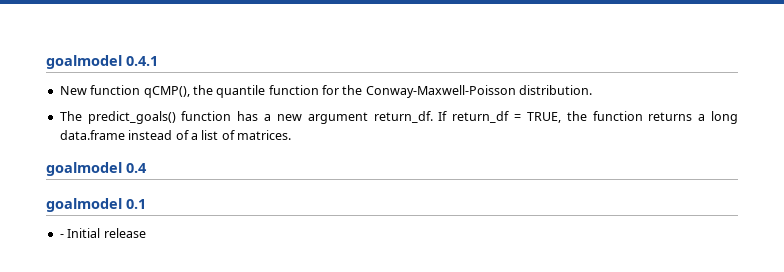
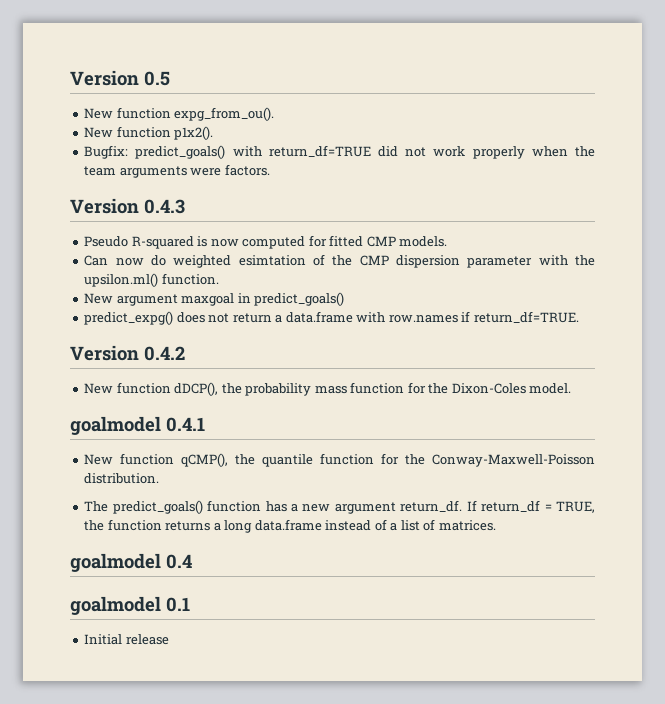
(46, 62) none -> [70,70,170,86] [84,107,275,121] [84,126,214,140] [84,145,595,159] [84,164,270,178] [70,198,185,214] [84,235,448,249] [84,254,595,268] [84,273,219,287] [84,292,345,306] [84,311,579,325] [70,345,185,361] [84,382,572,396] Version 0.5 // New function expg_from_ou(). // New function p1x2(). // Bugfix: predict_goals() with return_df=TRUE did not work properly when the team arguments were factors. // Version 0.4.3 // Pseudo R-squared is now computed for fitted CMP models. // Can now do weighted esimtation of the CMP dispersion parameter with the upsilon.ml() function. // New argument maxgoal in predict_goals() // predict_expg() does not return a data.frame with row.names if return_df=TRUE. // Version 0.4.2 // New function dDCP(), the probability mass function for the Dixon-Coles model. //
[59,234,64,238] - -> (190, 604) none

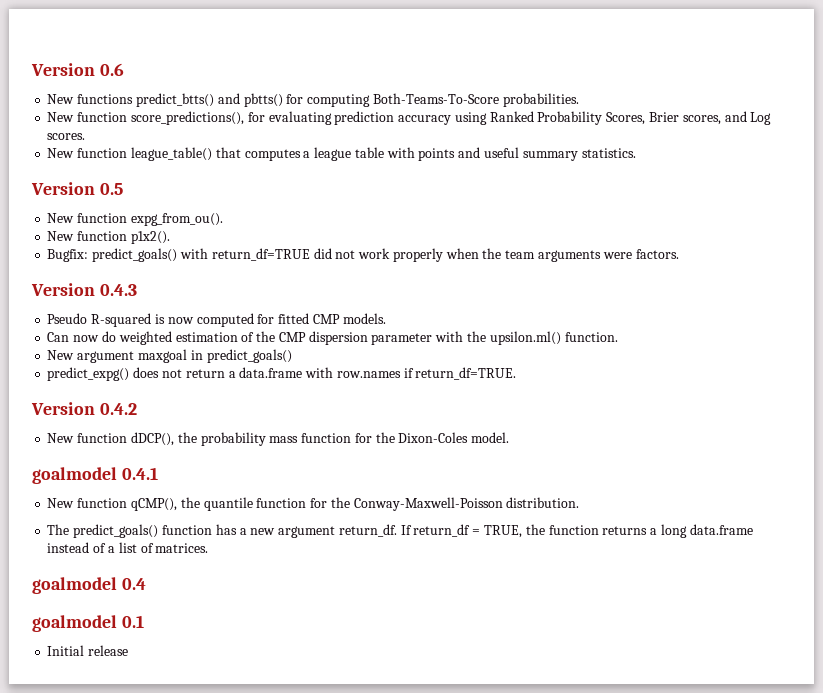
[70,70,139,86] Version -> [31,63,124,76] [47,93,579,107] [47,111,772,125] [47,133,86,140] [47,147,636,161] [31,182,95,195] Version 0.6 // New functions predict_btts() and pbtts() for computing Both-Teams-To-Score probabilities. // New function score_predictions(), for evaluating prediction accuracy using Ranked Probability Scores, Brier scores, and Log scores. // New function league_table() that computes a league table with points and useful summary statistics. // Version
[238,255,306,266] esimtation -> [175,332,238,342] estimation

